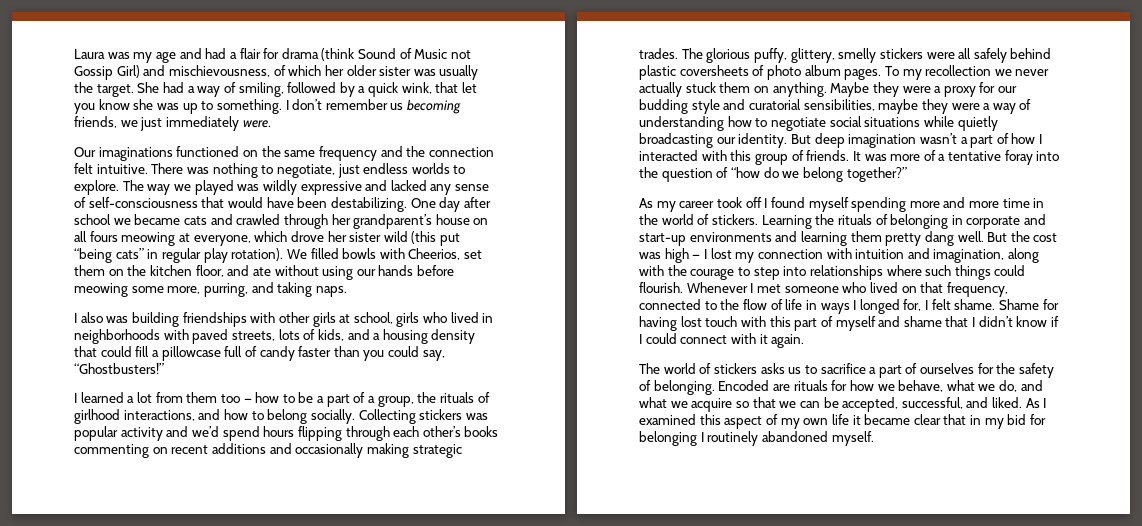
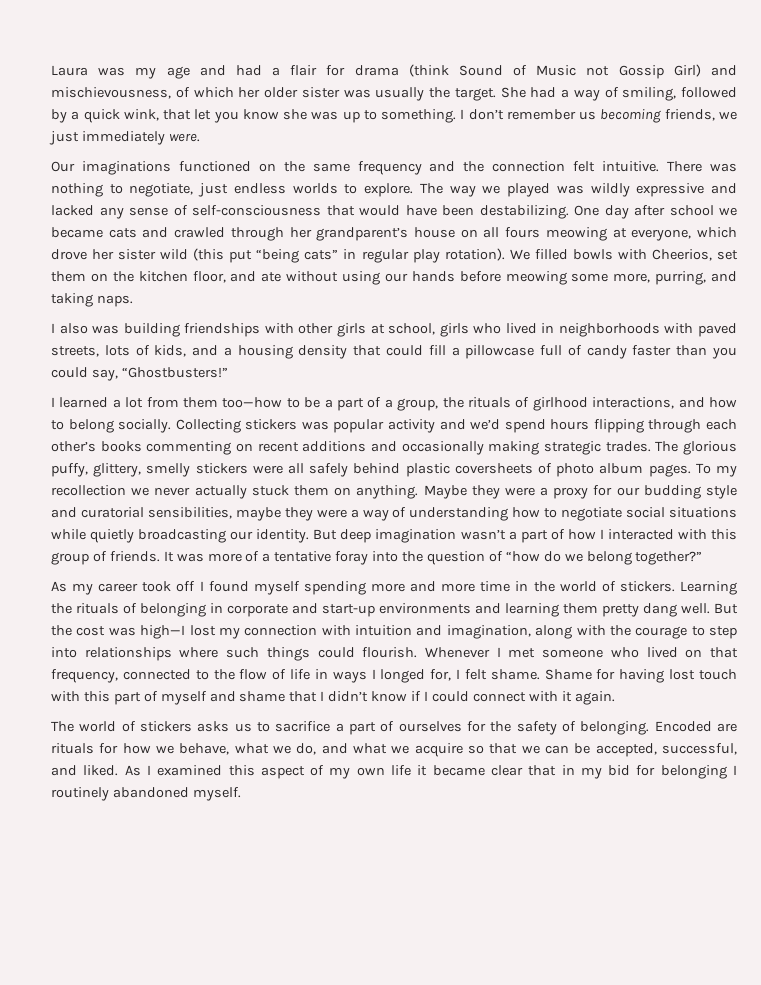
[220,392,280,403] too — how -> [222,397,283,408] too—how
[664,248,707,263] high — I -> [140,625,186,639] high—I

